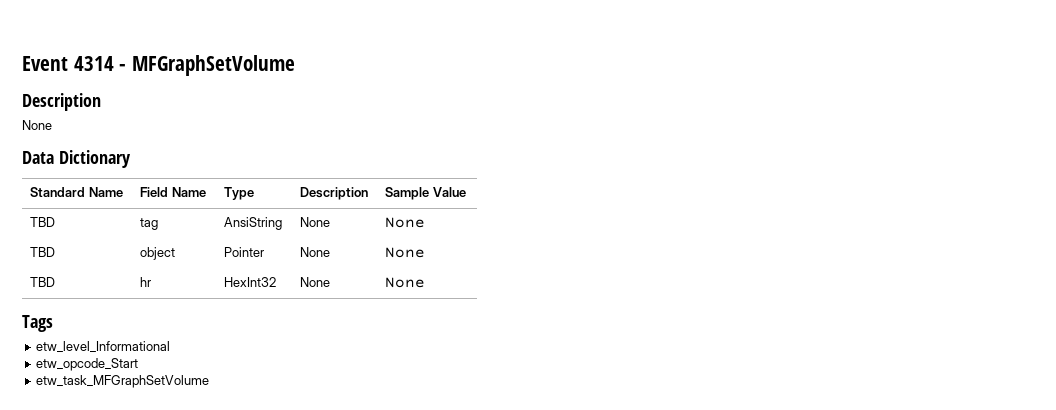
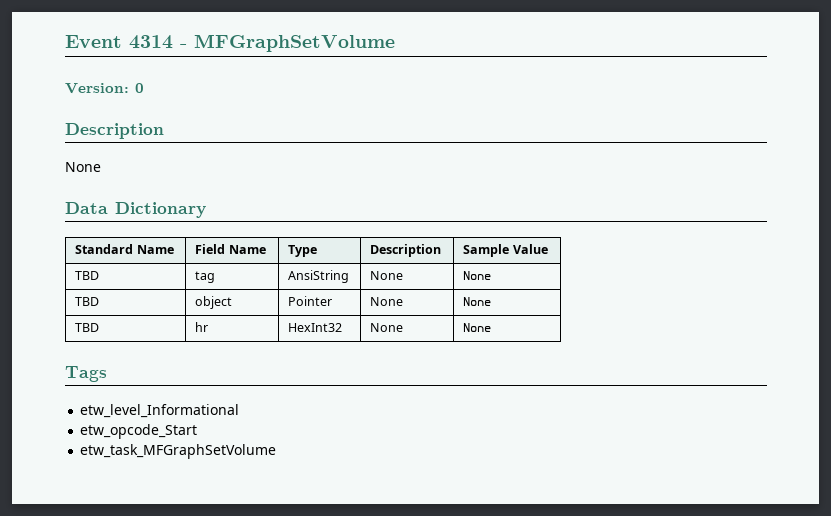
(296, 65) none -> [65,83,144,94] // Version: 0

